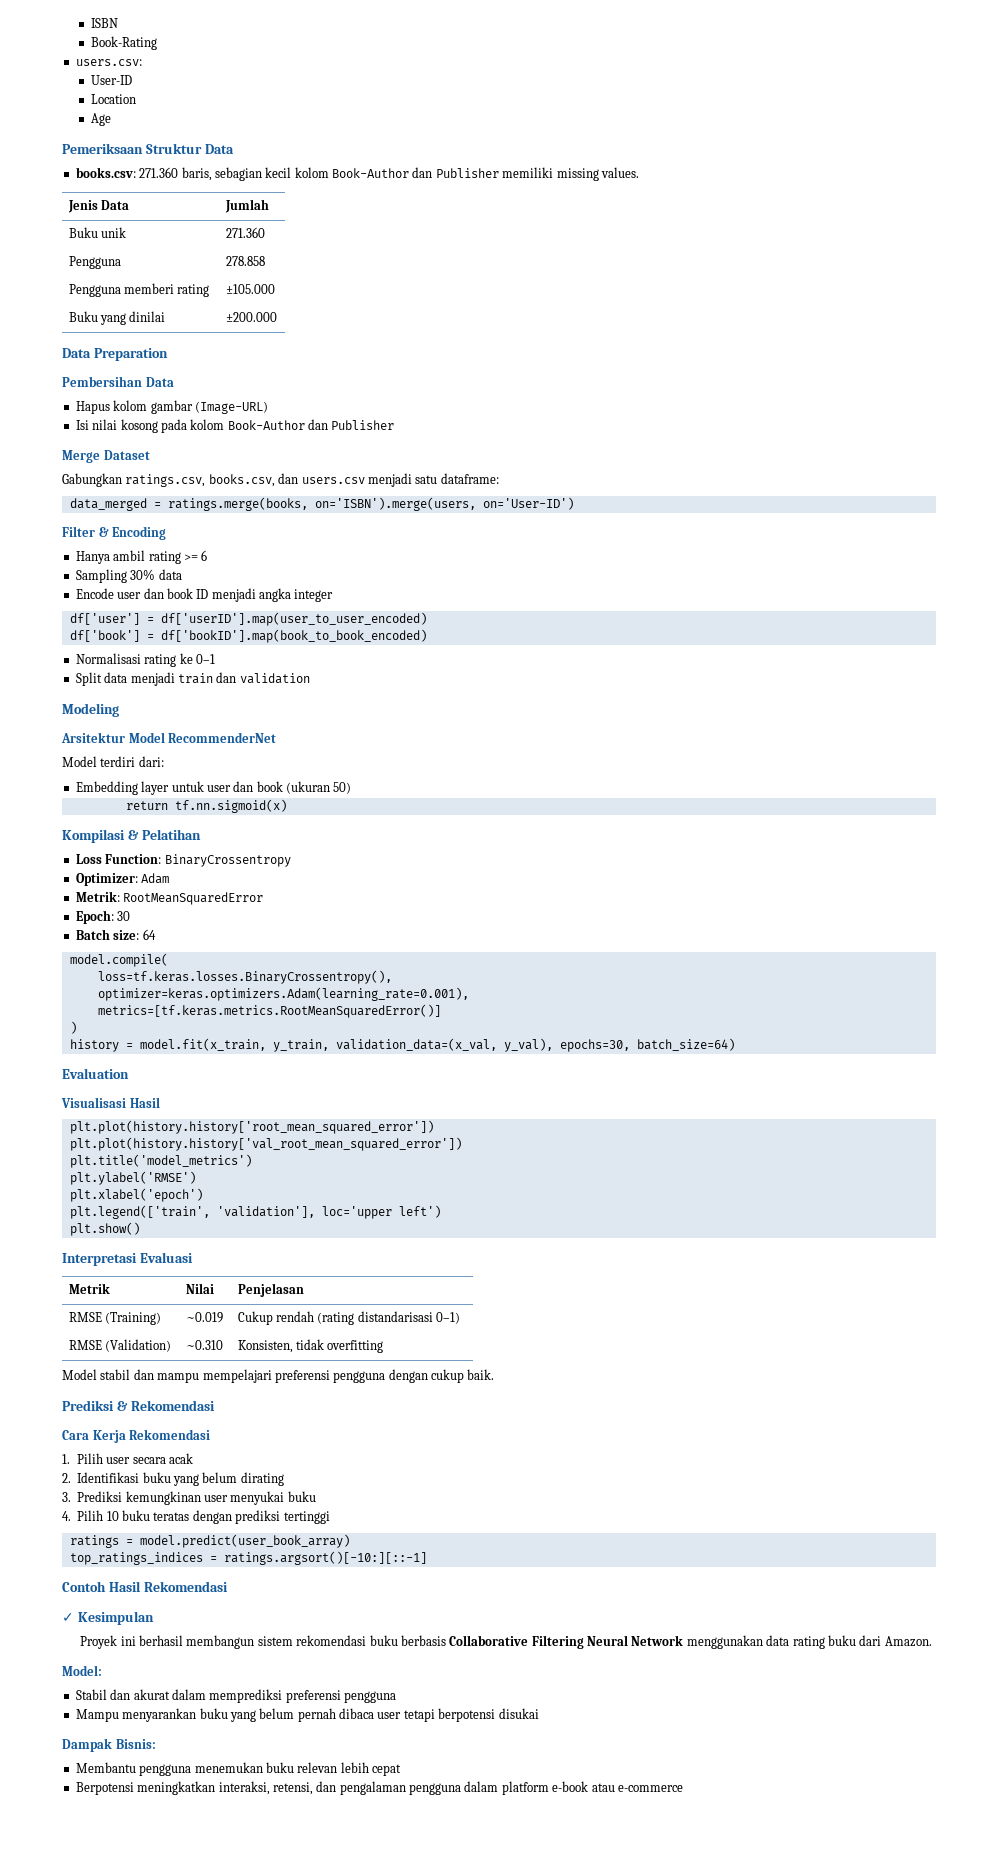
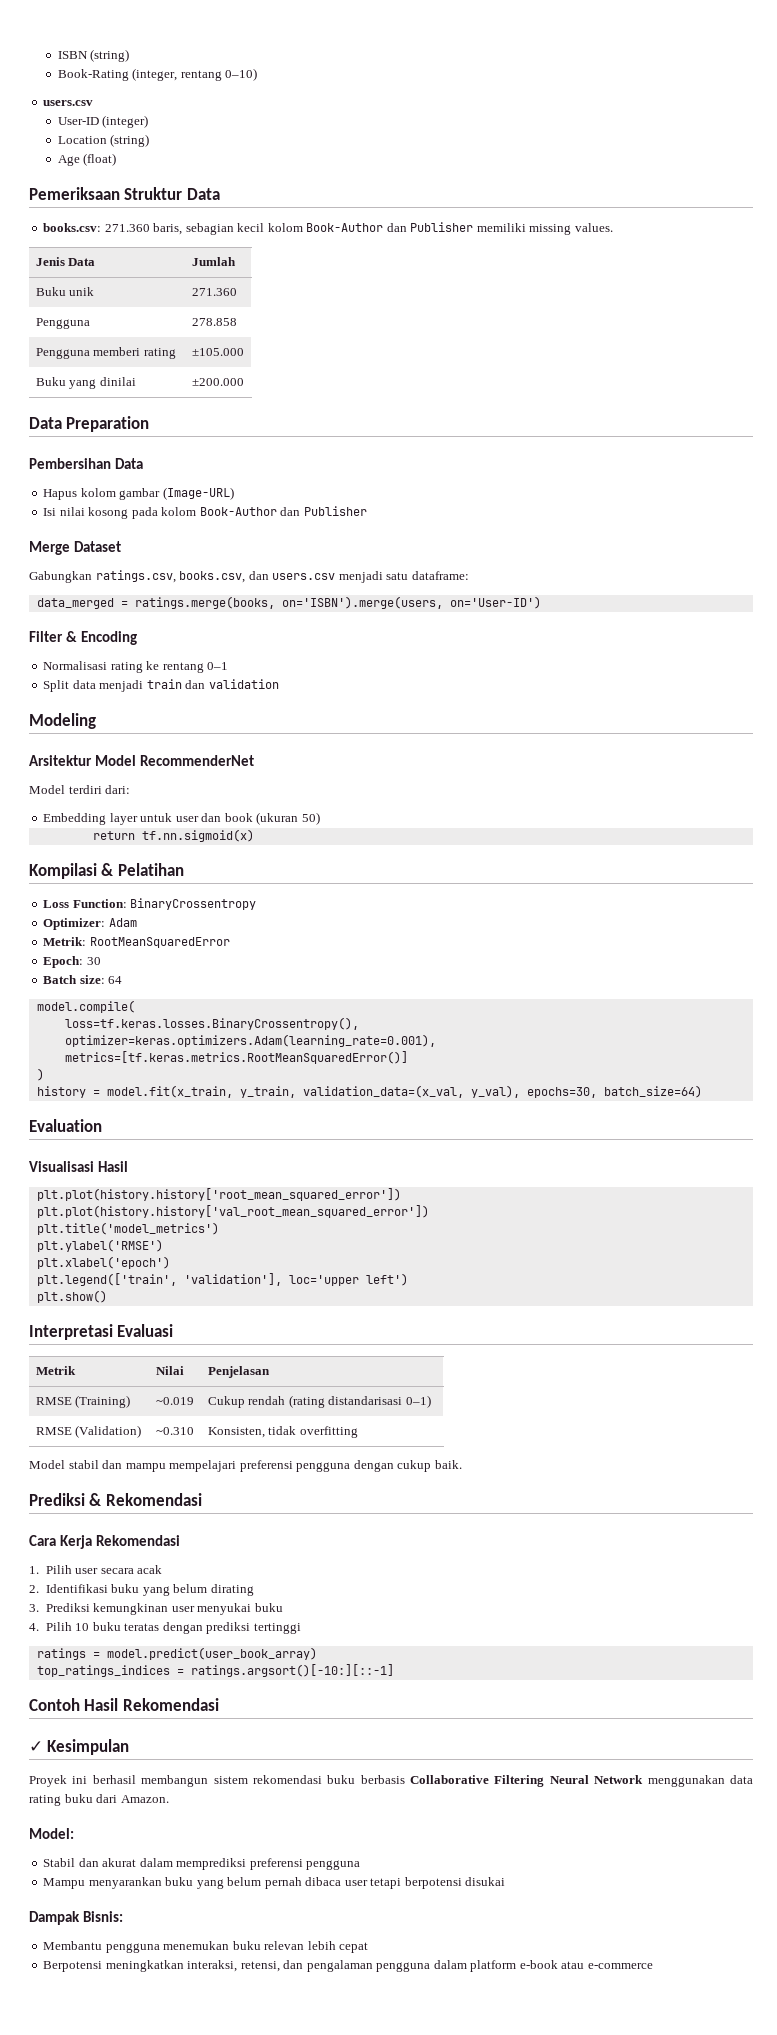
(118, 23) none -> [90,49,130,62] (string)
[75,59,142,66] // users.csv: -> [132,68,258,81] [43,100,94,106] (integer, rentang 0–10) // users.csv
(132, 80) none -> [102,115,149,128] (integer)
(136, 99) none -> [110,134,150,147] (string)
(111, 119) none -> [83,153,117,166] (float)
[75,550,208,564] [75,569,182,583] [75,588,334,602] [69,612,427,626] [69,629,427,643] // Hanya ambil rating >= 6 // Sampling 30% data // Encode user dan book ID menjadi angka integer // df['user'] = df['userID'].map(user_to_user_encoded) // df['book'] = df['bookID'].map(book_to_book_encoded) -> (137, 638) none
(193, 658) none -> [162,662,204,673] rentang

